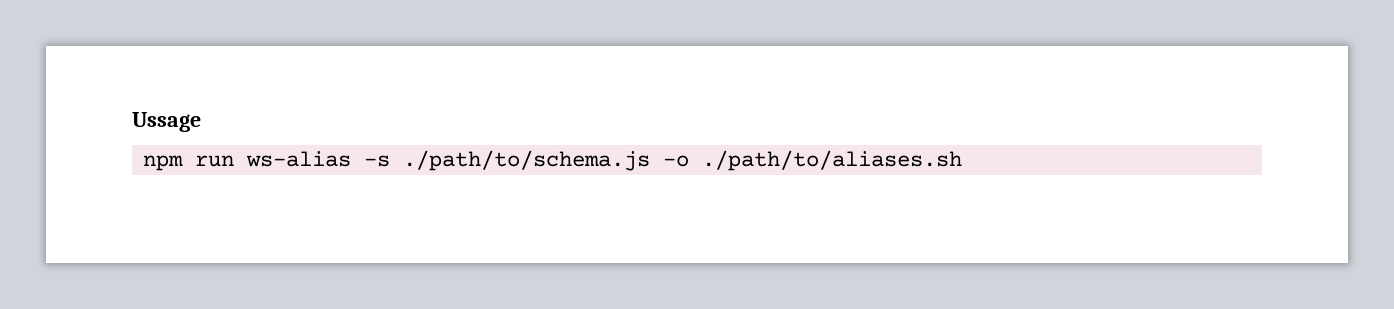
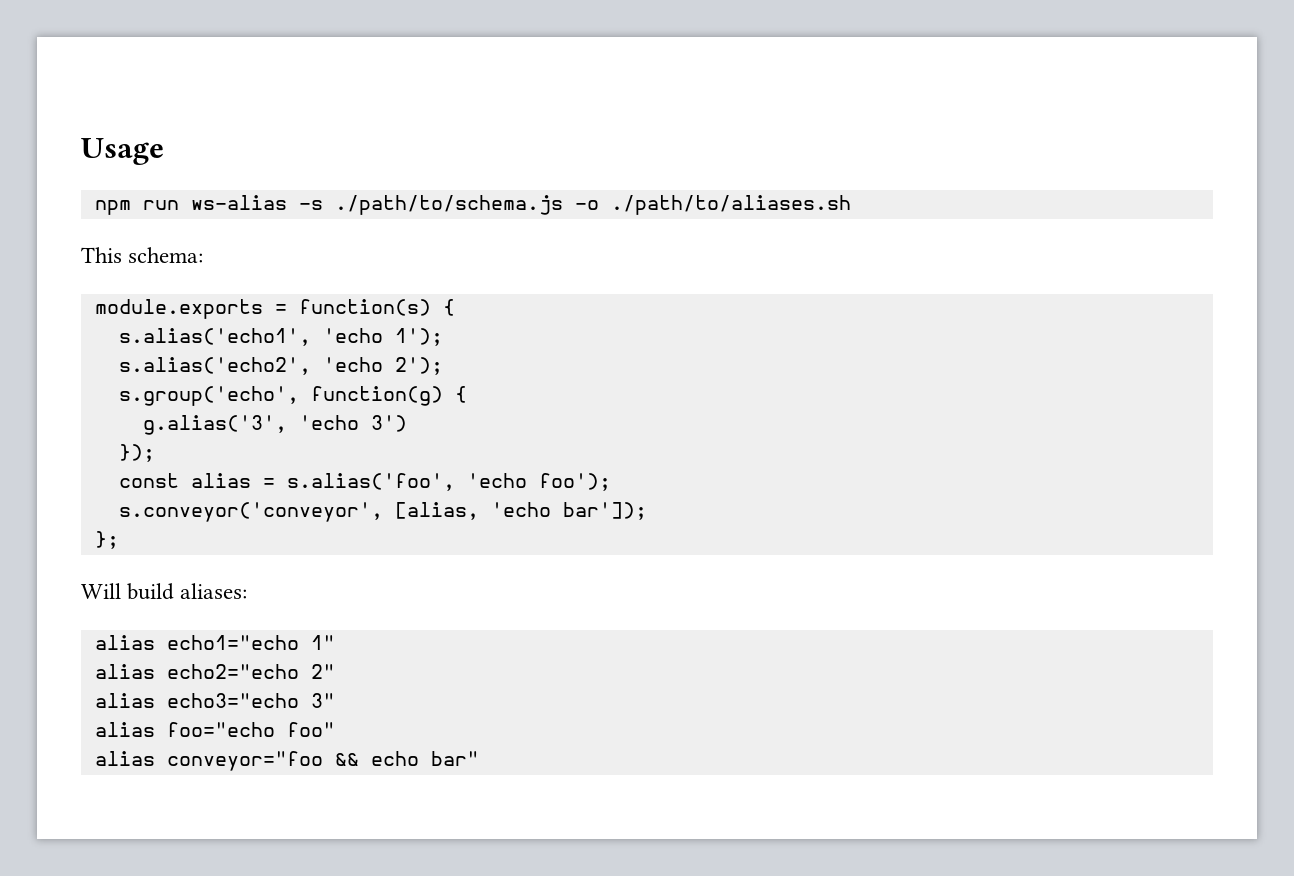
[132,112,201,132] Ussage -> [81,138,164,165] Usage
(963, 160) none -> [81,247,204,263] [94,299,455,319] [118,328,443,346] [118,357,443,375] [118,386,467,406] [142,415,407,435] [118,444,155,462] [118,473,611,491] [118,502,647,522] [94,531,119,549] [81,583,248,600] [94,635,335,650] [94,664,335,679] [94,693,335,708] [94,722,335,737] [94,751,479,771] // This schema: // module.exports = function(s) { // s.alias('echo1', 'echo 1'); // s.alias('echo2', 'echo 2'); // s.group('echo', function(g) { // g.alias('3', 'echo 3') // }); // const alias = s.alias('foo', 'echo foo'); // s.conveyor('conveyor', [alias, 'echo bar']); // }; // Will build aliases: // alias echo1="echo 1" // alias echo2="echo 2" // alias echo3="echo 3" // alias foo="echo foo" // alias conveyor="foo && echo bar"

